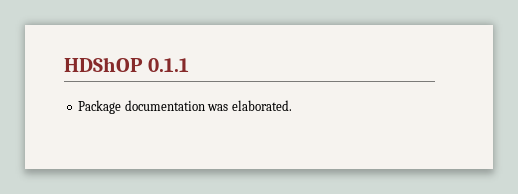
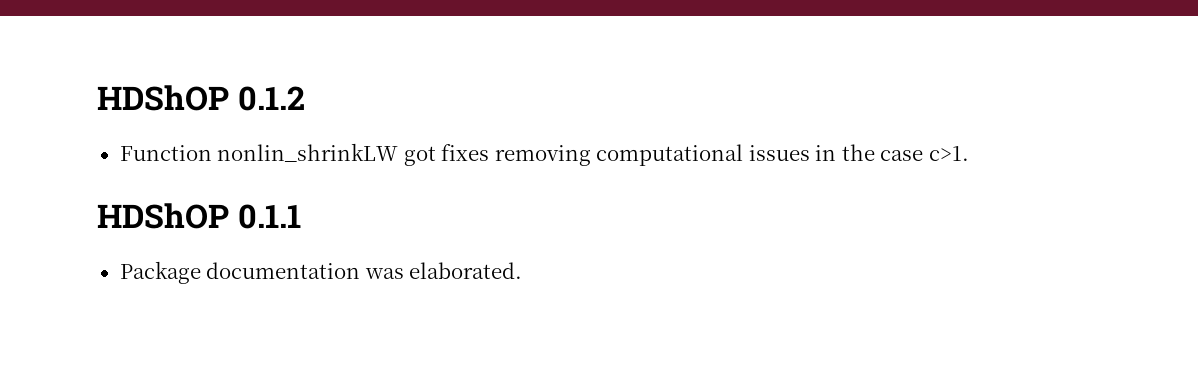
[64,57,143,72] HDShOP -> [97,85,305,111] [119,143,969,166] [97,203,229,229] HDShOP 0.1.2 // Function nonlin_shrinkLW got fixes removing computational issues in the case c>1. // HDShOP

